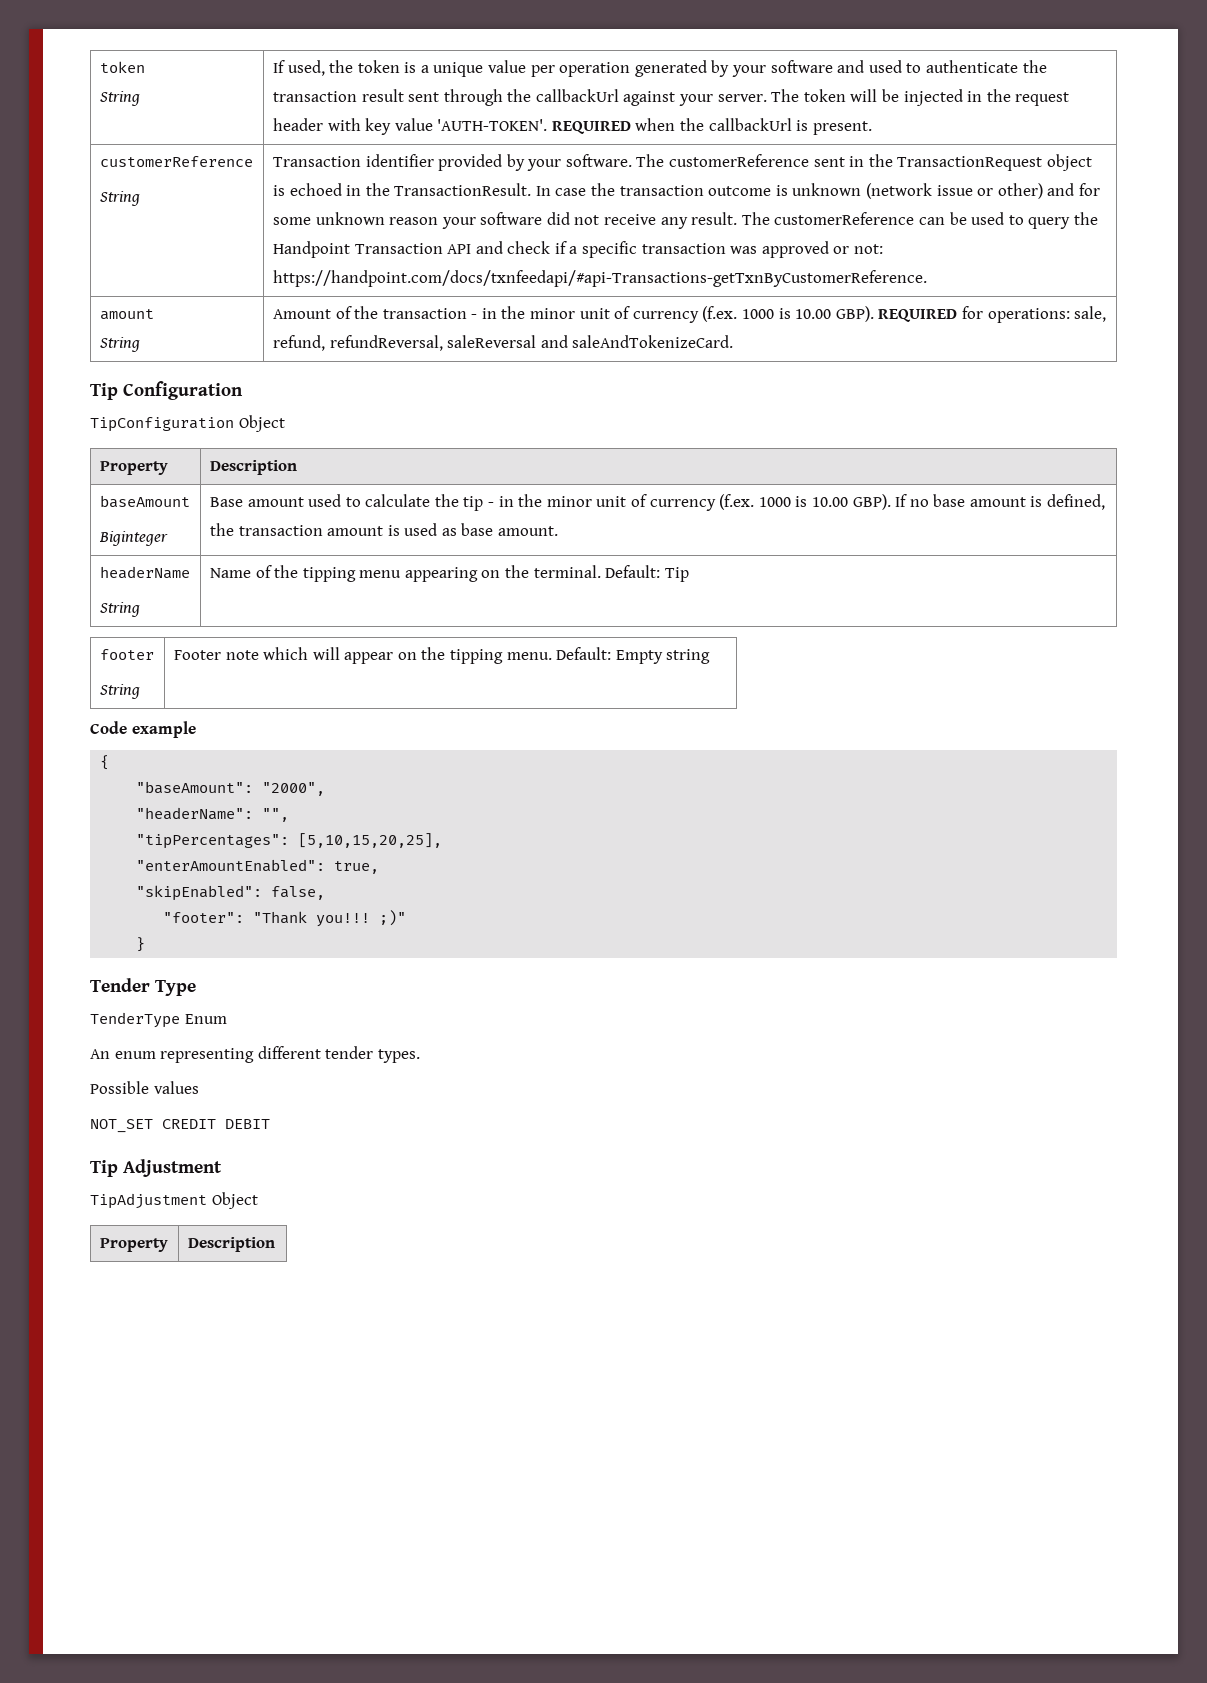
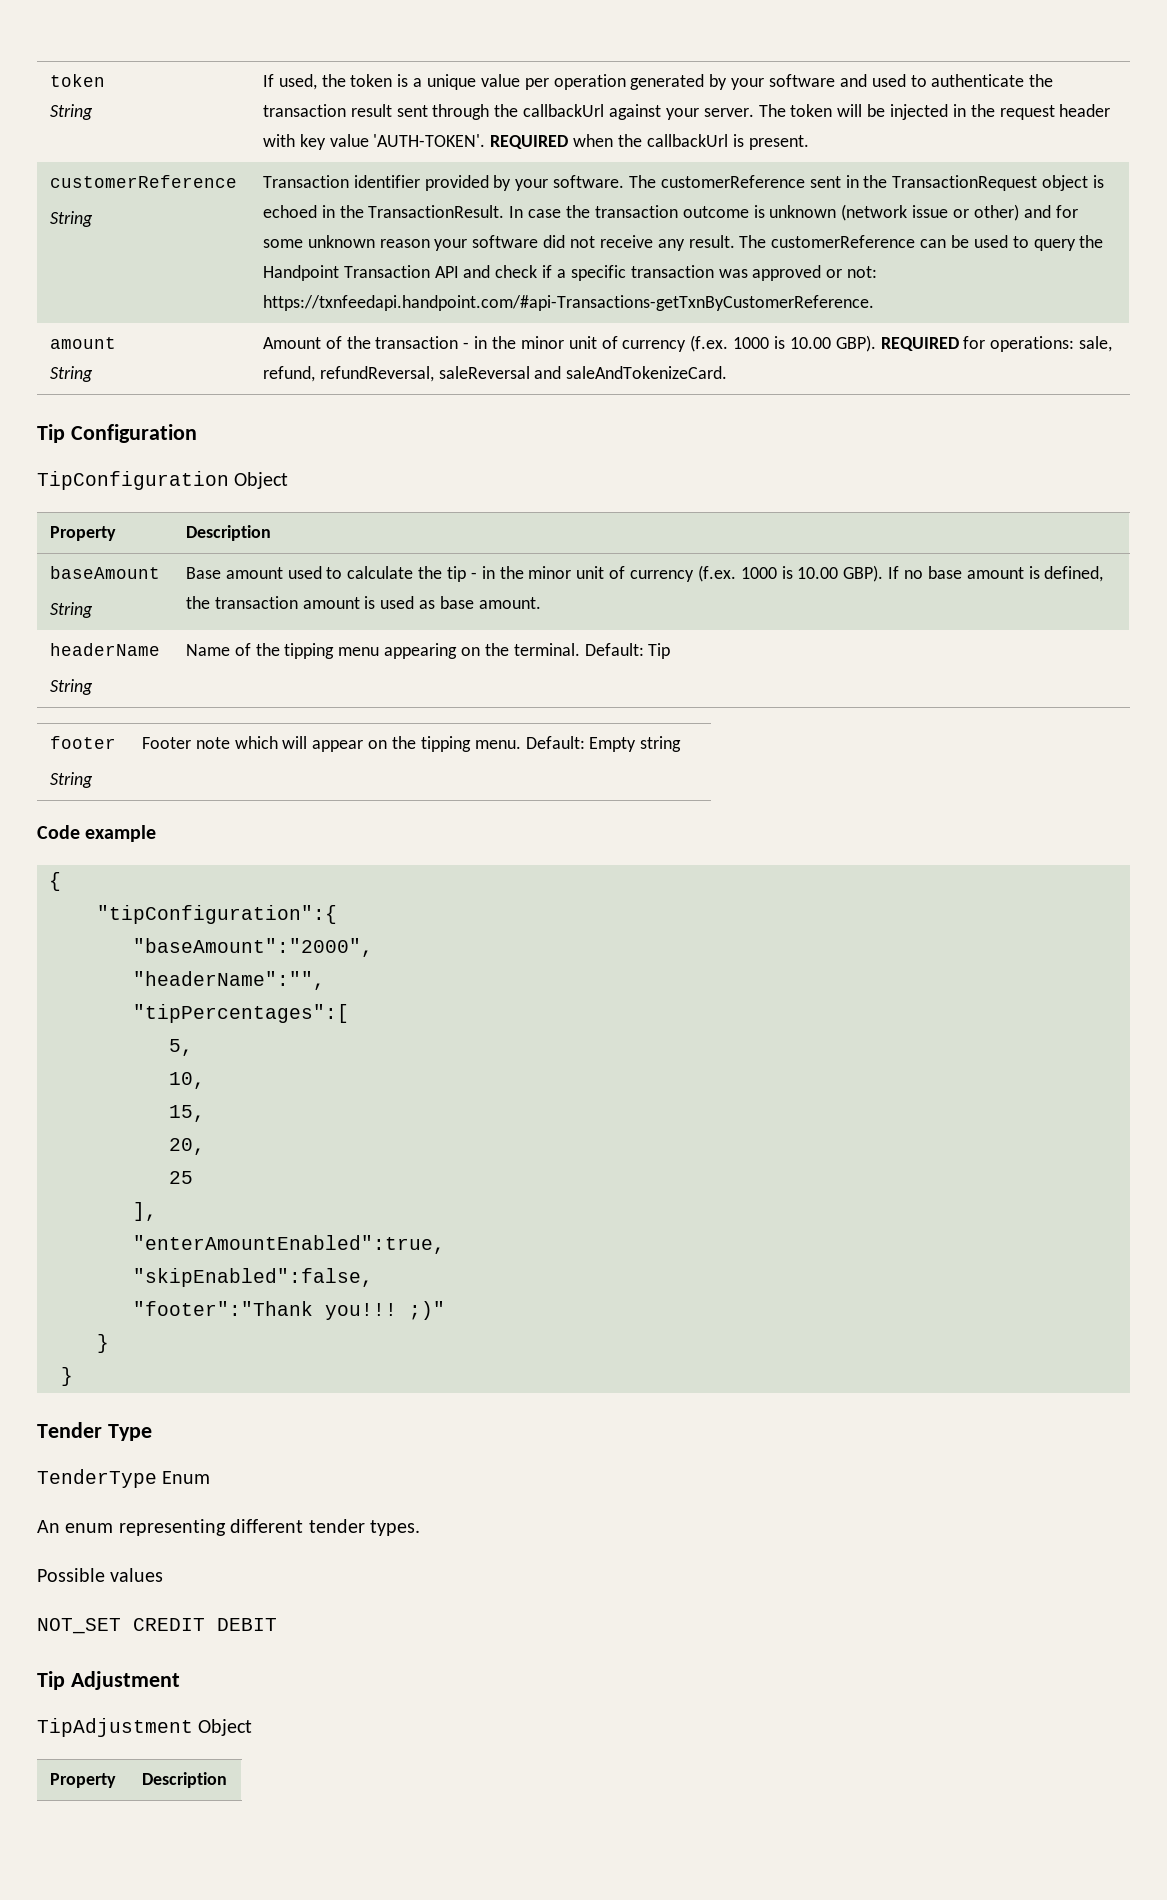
[272,270,927,287] https://handpoint.com/docs/txnfeedapi/#api-Transactions-getTxnByCustomerReference. -> [262,295,874,311] https://txnfeedapi.handpoint.com/#api-Transactions-getTxnByCustomerReference.
[98,531,168,546] Biginteger -> [49,602,93,618] String
[136,781,326,796] [136,807,290,822] [136,833,443,849] [136,859,380,874] [136,885,326,901] [163,911,308,924] "baseAmount": "2000", // "headerName": "", // "tipPercentages": [5,10,15,20,25], // "enterAmountEnabled": true, // "skipEnabled": false, // "footer": "Thank -> [97,905,337,924] [133,938,373,957] [133,971,325,990] [133,1004,349,1023] [169,1039,193,1056] [169,1072,205,1089] [169,1105,205,1122] [169,1138,205,1155] [169,1171,193,1184] [133,1202,157,1221] [133,1235,445,1254] [133,1268,373,1287] [133,1301,313,1316] "tipConfiguration":{ // "baseAmount":"2000", // "headerName":"", // "tipPercentages":[ // 5, // 10, // 15, // 20, // 25 // ], // "enterAmountEnabled":true, // "skipEnabled":false, // "footer":"Thank
(146, 944) none -> [61,1367,73,1386] // }

